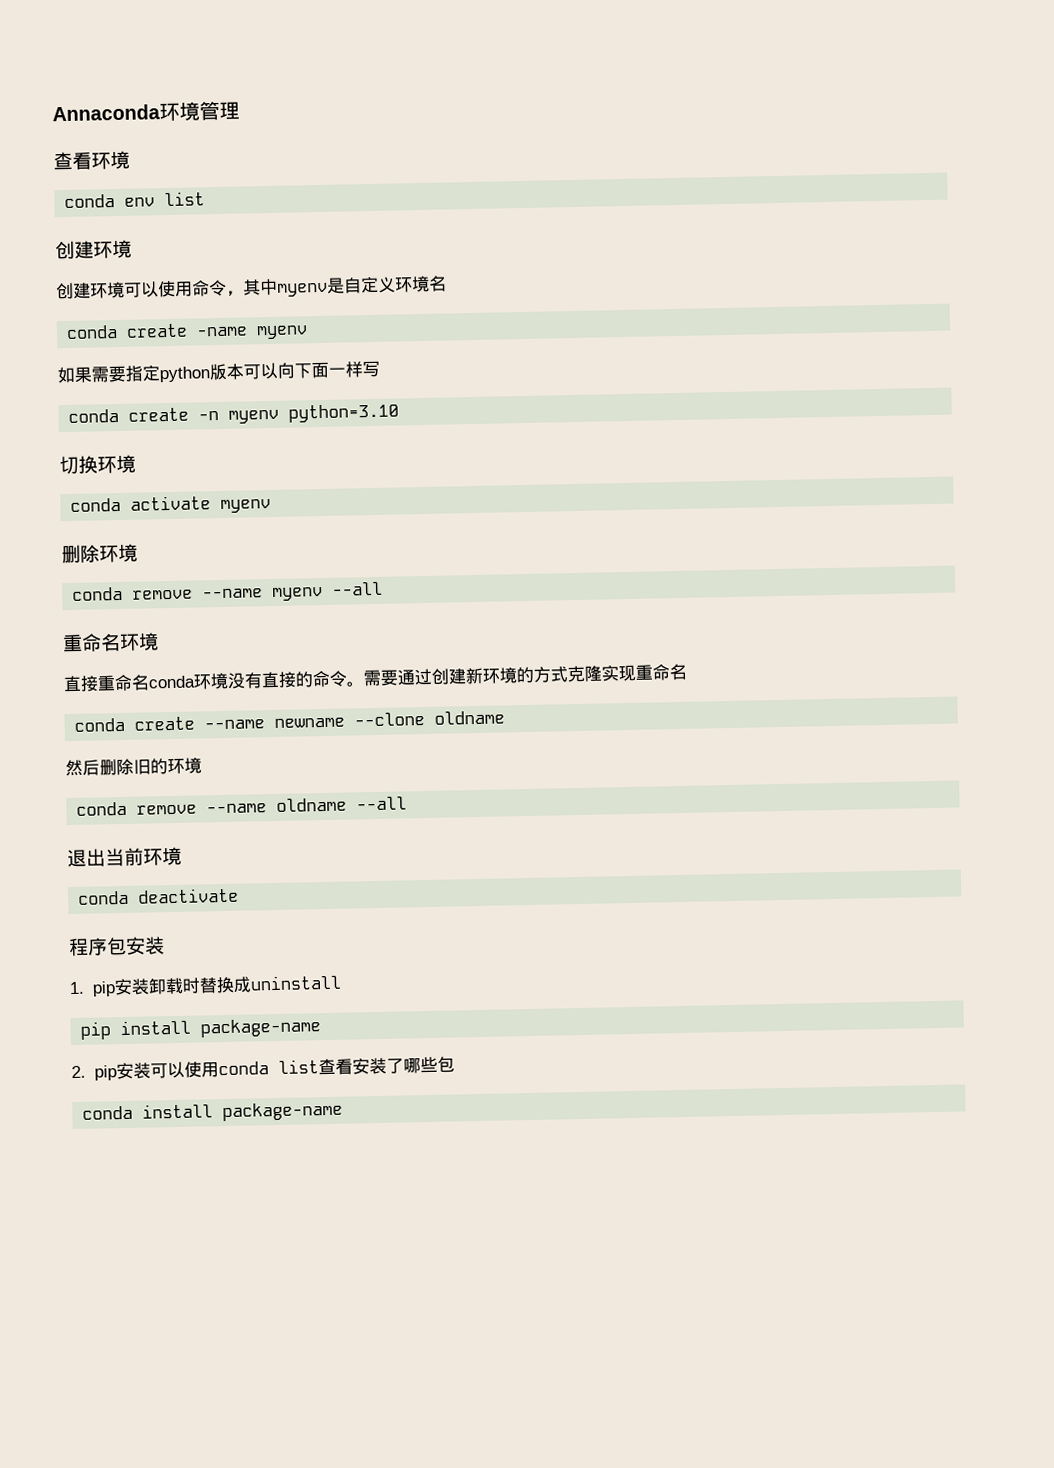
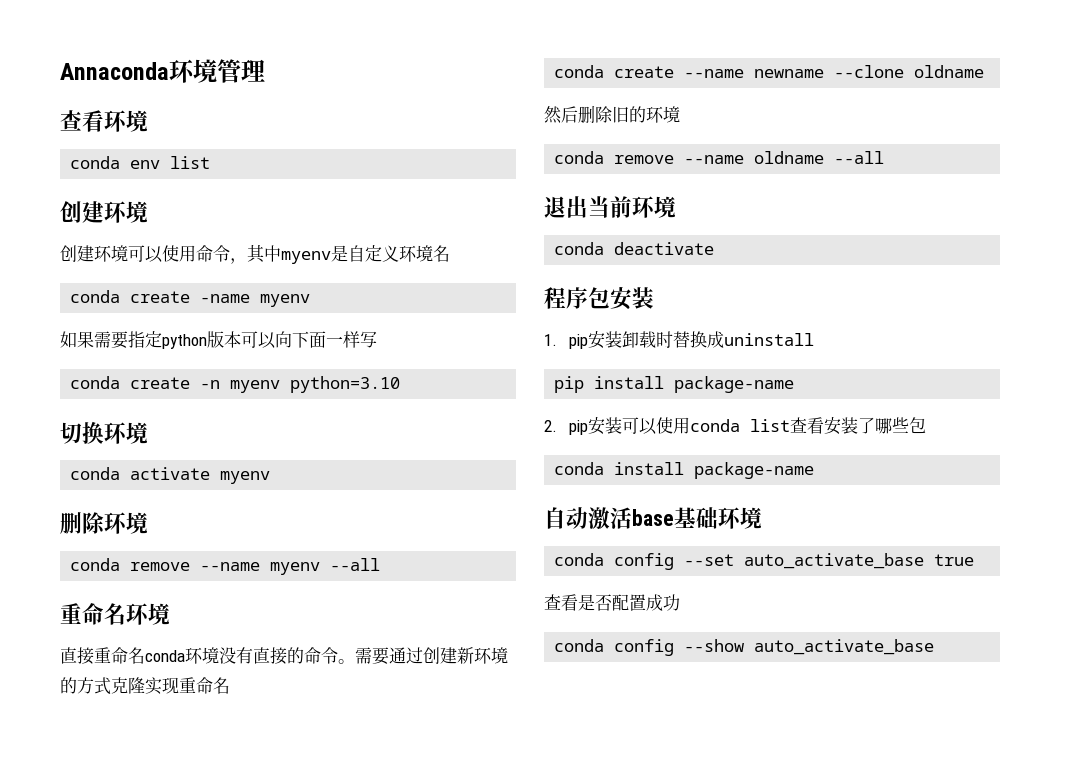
(344, 1111) none -> [544,507,762,529] [554,553,975,570] [544,594,680,611] [554,639,935,656] // 自动激活base基础环境 // conda config --set auto_activate_base true // 查看是否配置成功 // conda config --show auto_activate_base

